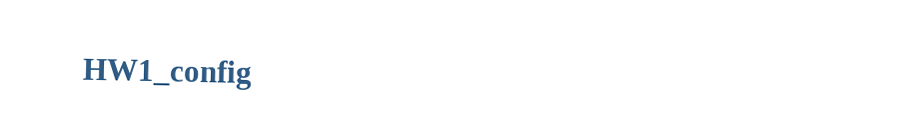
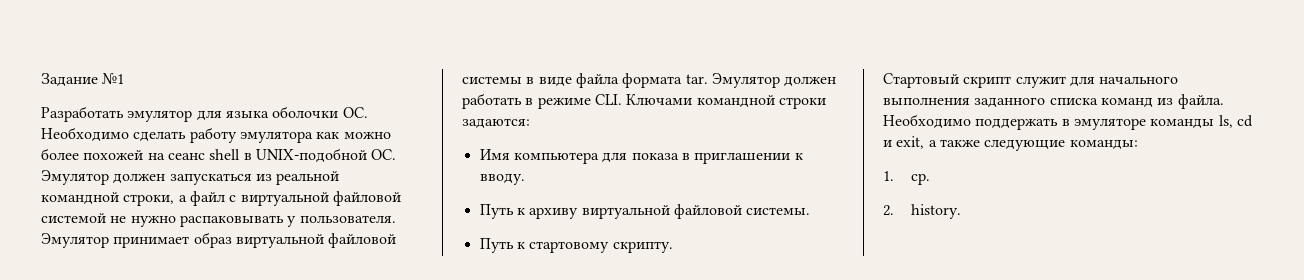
[82,57,253,91] HW1_config -> [41,73,125,87] [41,106,368,122] [41,127,391,143] [41,148,397,163] [41,170,340,185] [41,191,401,206] [41,213,396,227] [41,232,397,248] [462,73,837,88] [462,93,826,109] [462,118,530,129] [479,149,803,164] [479,173,525,185] [479,204,811,219] [479,238,673,253] [883,73,1179,88] [883,94,1224,109] [883,114,1253,130] [883,136,1138,151] [883,171,931,185] [883,204,962,219] Задание №1 // Разработать эмулятор для языка оболочки ОС. Необходимо сделать работу эмулятора как можно более похожей на сеанс shell в UNIX-подобной ОС. Эмулятор должен запускаться из реальной командной строки, а файл с виртуальной файловой системой не нужно распаковывать у пользователя. Эмулятор принимает образ виртуальной файловой системы в виде файла формата tar. Эмулятор должен работать в режиме CLI. Ключами командной строки задаются: // Имя компьютера для показа в приглашении к вводу. // Путь к архиву виртуальной файловой системы. // Путь к стартовому скрипту. // Стартовый скрипт служит для начального выполнения заданного списка команд из файла. Необходимо поддержать в эмуляторе команды ls, cd и exit, а также следующие команды: // 1. cp. // 2. history.

